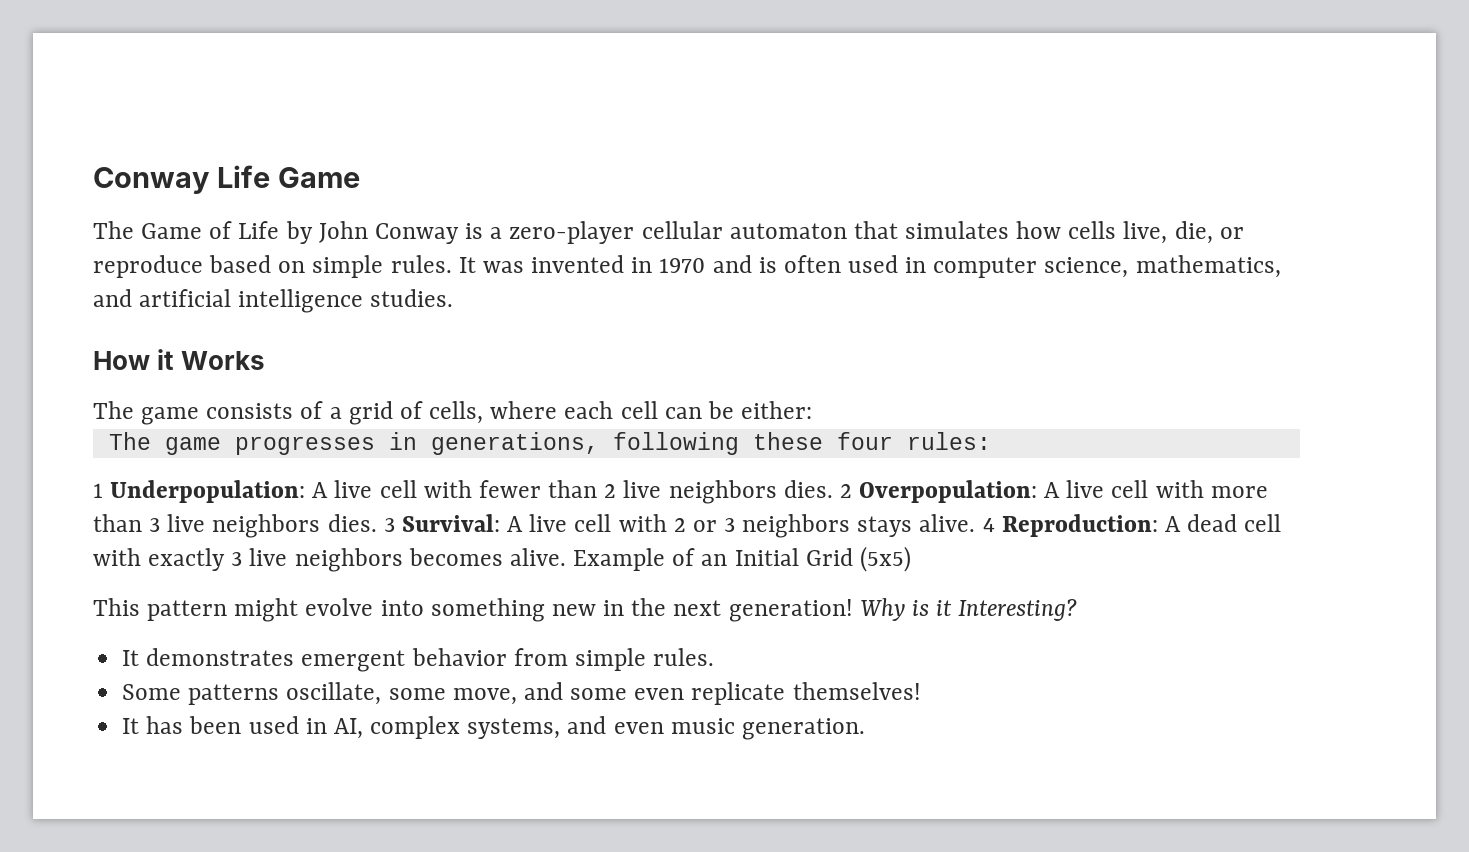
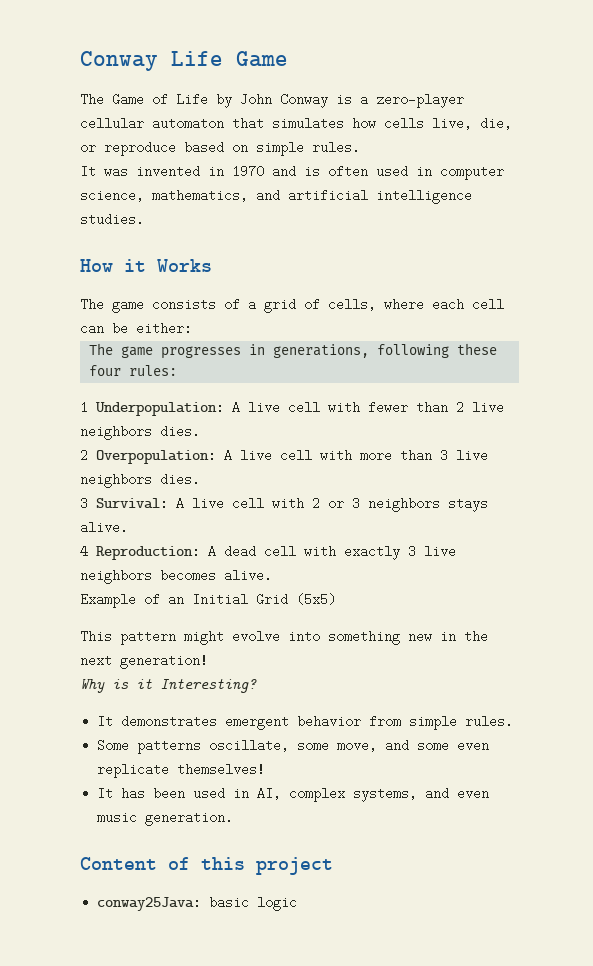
(452, 264) none -> (360, 147) //
(833, 489) none -> (200, 431) //
(377, 523) none -> (200, 479) //
(976, 523) none -> (128, 527) //
(566, 557) none -> (272, 575) //
(853, 610) none -> (208, 661) //
(865, 729) none -> [80,857,333,875] [97,896,298,911] // Content of this project // conway25Java: basic logic

